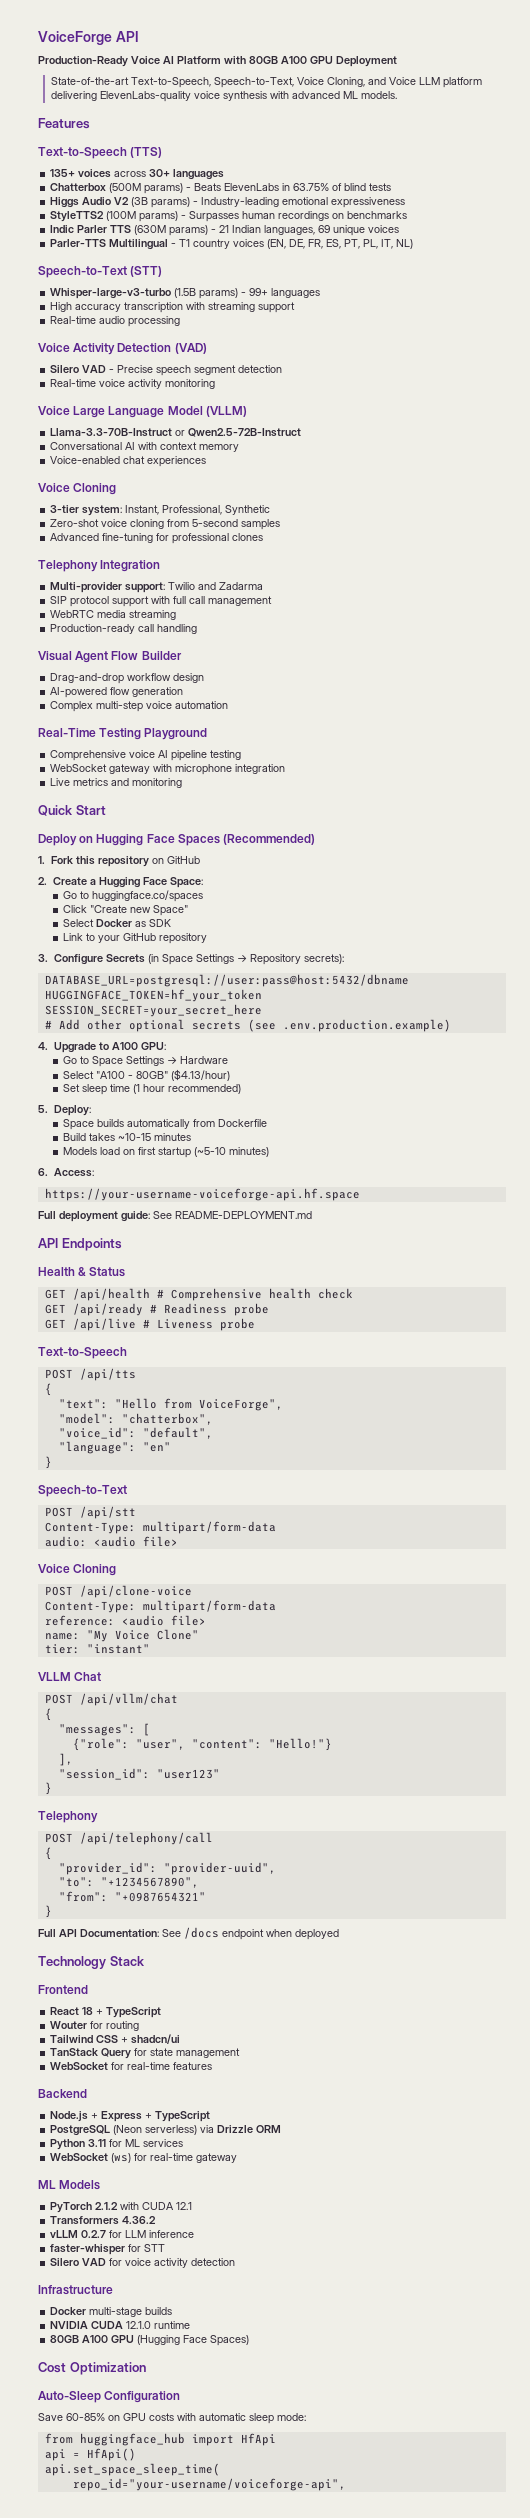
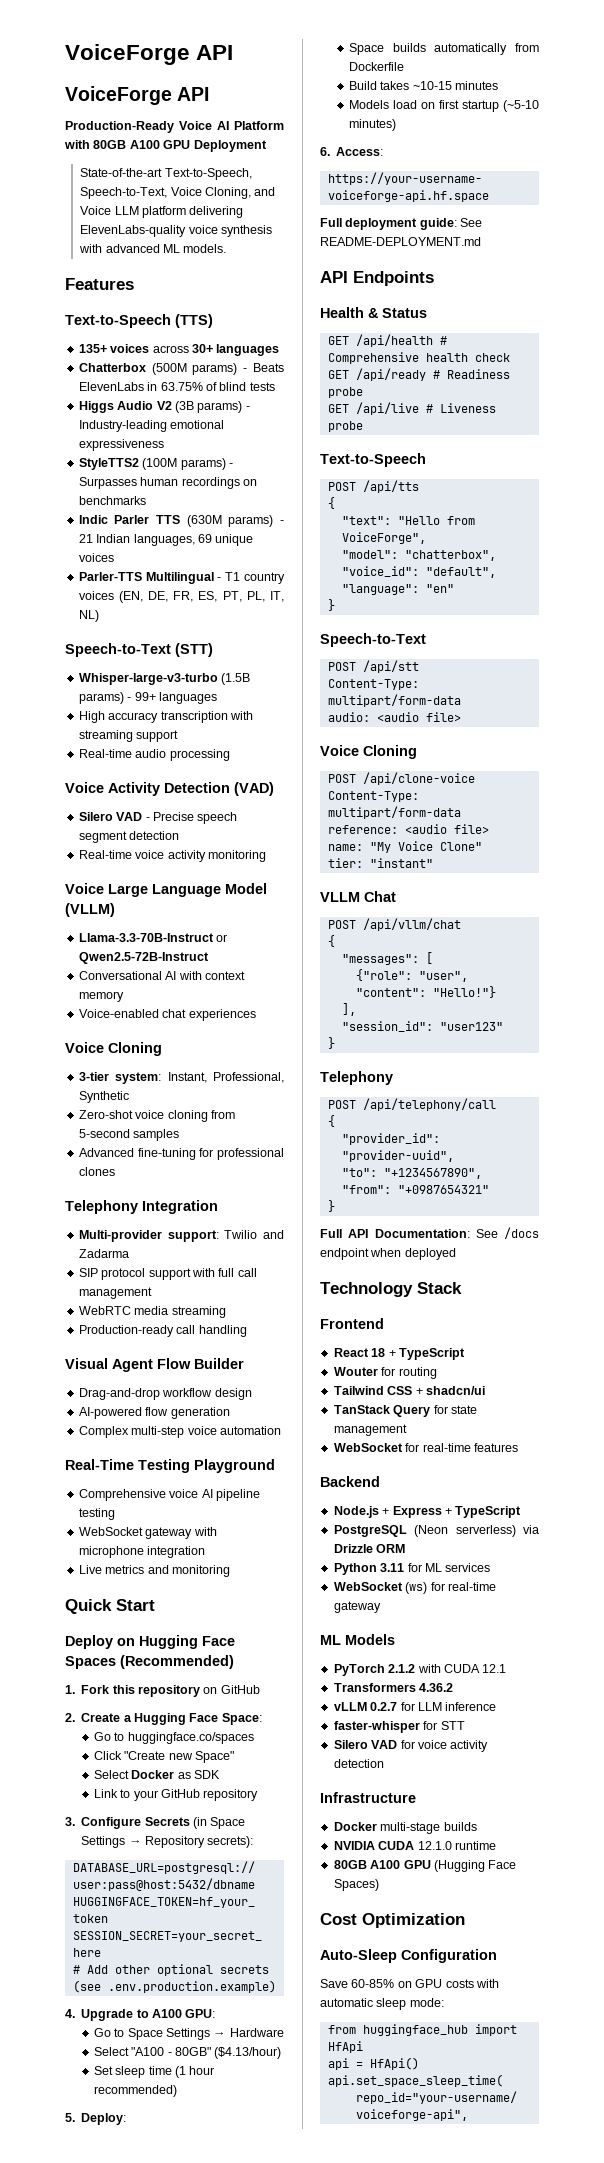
[38,31,139,45] VoiceForge API -> [65,44,234,65] [65,86,210,105] VoiceForge API // VoiceForge API

